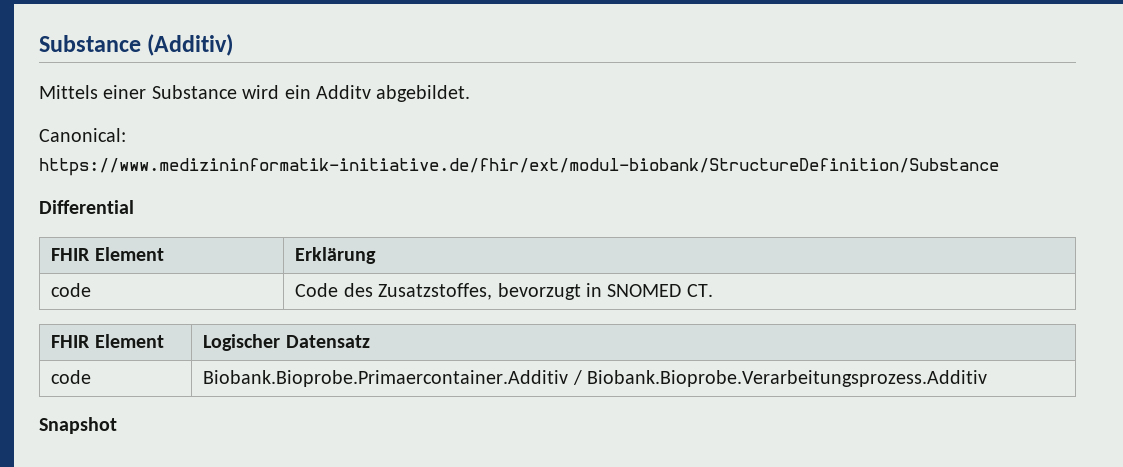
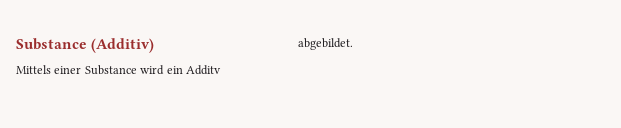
[39,128,126,142] [39,158,999,176] [39,200,134,214] [51,247,164,261] [295,247,377,264] [51,283,92,297] [295,283,713,300] [51,334,164,348] [203,334,370,351] [51,370,92,384] [203,370,988,387] [39,417,117,434] // Canonical: https://www.medizininformatik-initiative.de/fhir/ext/modul-biobank/StructureDefinition/Substance // Differential // FHIR Element | Erklärung // code | Code des Zusatzstoffes, bevorzugt in SNOMED CT. // FHIR Element | Logischer Datensatz // code | Biobank.Bioprobe.Primaercontainer.Additiv / Biobank.Bioprobe.Verarbeitungsprozess.Additiv // Snapshot -> (353, 44) none

